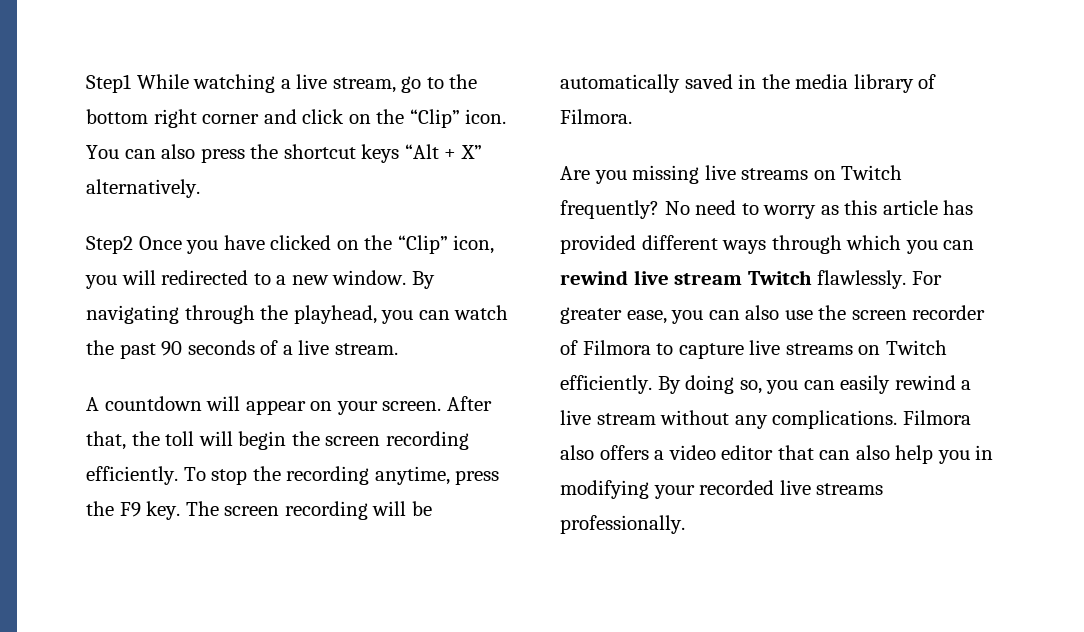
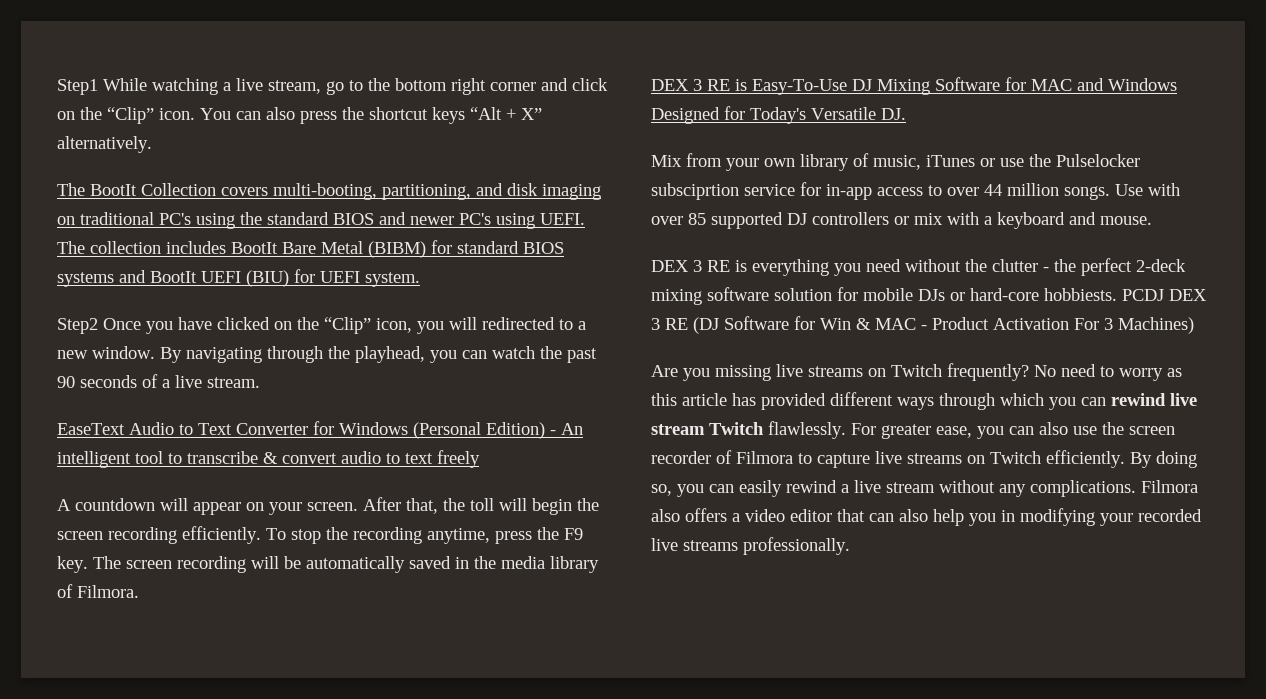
(200, 188) none -> [57,183,601,200] [57,212,585,229] [57,240,564,258] [57,269,420,287] // The BootIt Collection covers multi-booting, partitioning, and disk imaging on traditional PC's using the standard BIOS and newer PC's using UEFI. The collection includes BootIt Bare Metal (BIBM) for standard BIOS systems and BootIt UEFI (BIU) for UEFI system.
(398, 349) none -> [57,421,583,439] [57,450,480,468] // EaseText Audio to Text Converter for Windows (Personal Edition) - An intelligent tool to transcribe & convert audio to text freely
(632, 116) none -> [651,77,1177,95] [651,106,906,124] [651,153,1140,171] [651,182,1180,200] [651,212,1152,229] [651,258,1186,276] [651,287,1207,305] [651,316,1194,334] // DEX 3 RE is Easy-To-Use DJ Mixing Software for MAC and Windows Designed for Today's Versatile DJ. // Mix from your own library of music, iTunes or use the Pulselocker subsciprtion service for in-app access to over 44 million songs. Use with over 85 supported DJ controllers or mix with a keyboard and mouse. // DEX 3 RE is everything you need without the clutter - the perfect 2-deck mixing software solution for mobile DJs or hard-core hobbiests. PCDJ DEX 3 RE (DJ Software for Win & MAC - Product Activation For 3 Machines)

